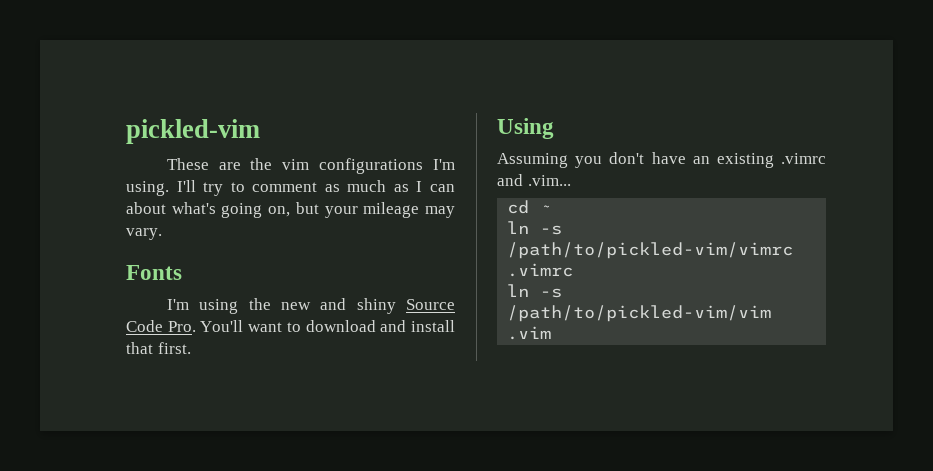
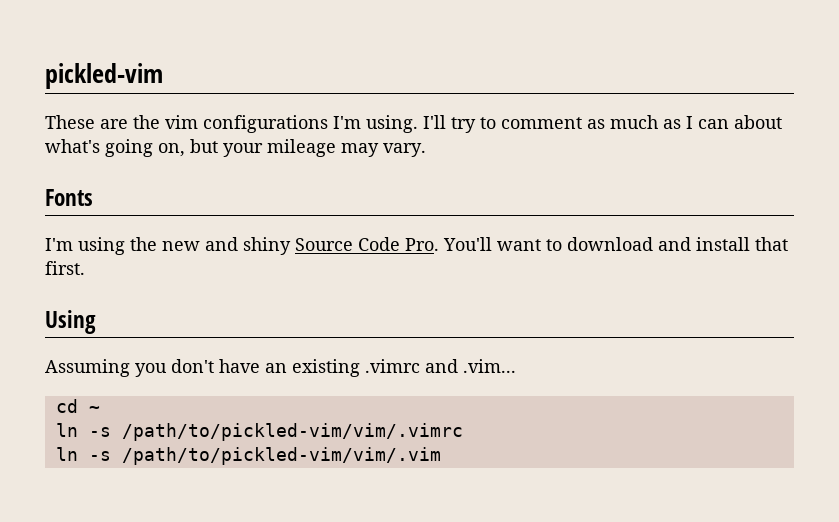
[507,242,794,259] [507,263,574,277] [507,284,563,298] [507,305,772,322] [507,326,552,340] /path/to/pickled-vim/vimrc .vimrc // ln -s /path/to/pickled-vim/vim .vim -> [121,423,463,441] [55,447,441,465] /path/to/pickled-vim/vim/.vimrc // ln -s /path/to/pickled-vim/vim/.vim

